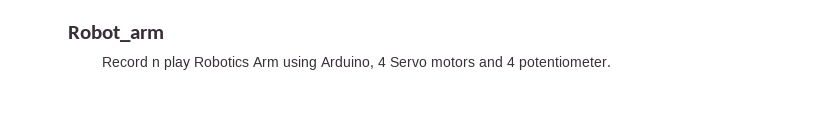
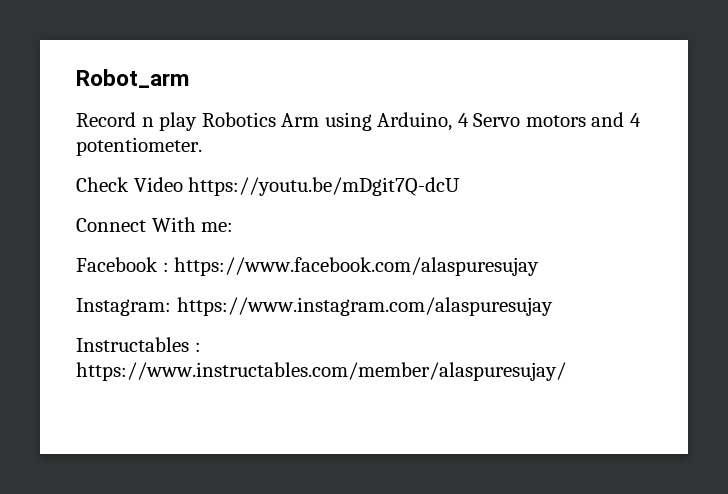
(611, 63) none -> [76,177,461,196] [76,217,234,232] [76,257,540,276] [76,297,553,316] [76,337,201,352] [76,362,566,381] // Check Video https://youtu.be/mDgit7Q-dcU // Connect With me: // Facebook : https://www.facebook.com/alaspuresujay // Instagram: https://www.instagram.com/alaspuresujay // Instructables : https://www.instructables.com/member/alaspuresujay/

